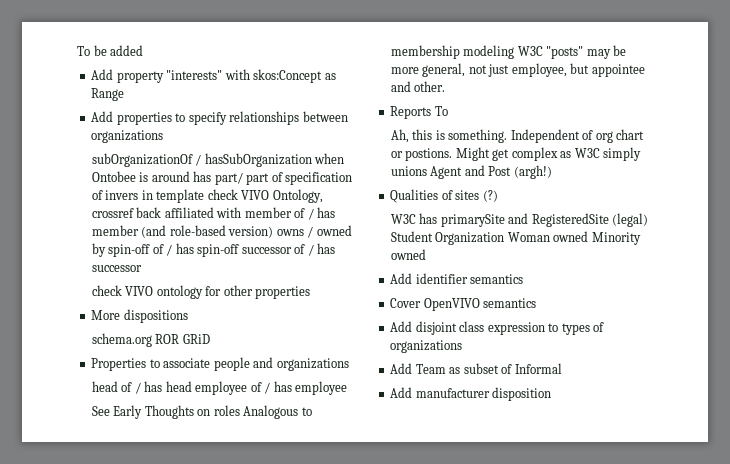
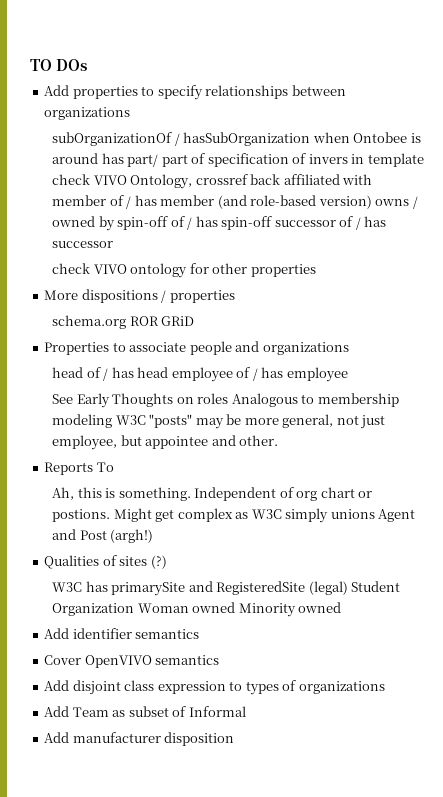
[77,45,144,56] [91,69,336,83] [91,88,125,101] To be added // Add property "interests" with skos:Concept as Range -> [30,59,88,71] TO DOs
(188, 316) none -> [161,290,235,303] / properties

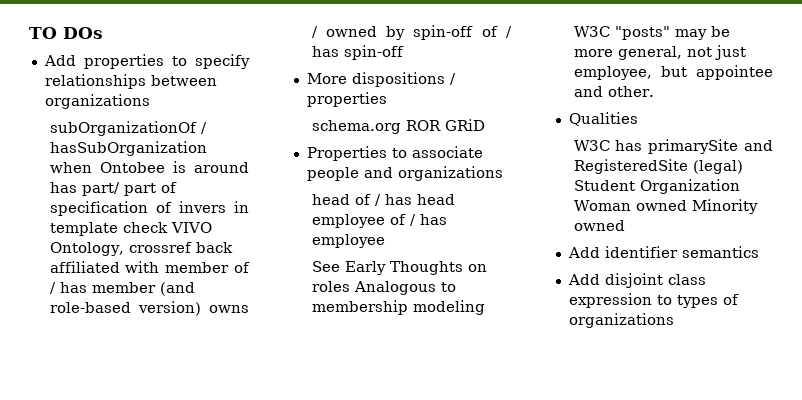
[274,216,387,230] [52,241,114,248] [52,263,316,278] successor of / has successor // check VIVO ontology for other properties -> (404, 52) none
[44,462,114,475] [52,487,373,501] [52,508,416,523] [52,529,154,543] [44,555,167,569] Reports To // Ah, this is something. Independent of org chart or postions. Might get complex as W3C simply unions Agent and Post (argh!) // Qualities of sites (?) -> [568,112,638,126] Qualities
[44,655,220,668] // Cover OpenVIVO semantics -> (759, 252) none
[44,706,246,717] [44,732,235,746] // Add Team as subset of Informal // Add manufacturer disposition -> (674, 320) none

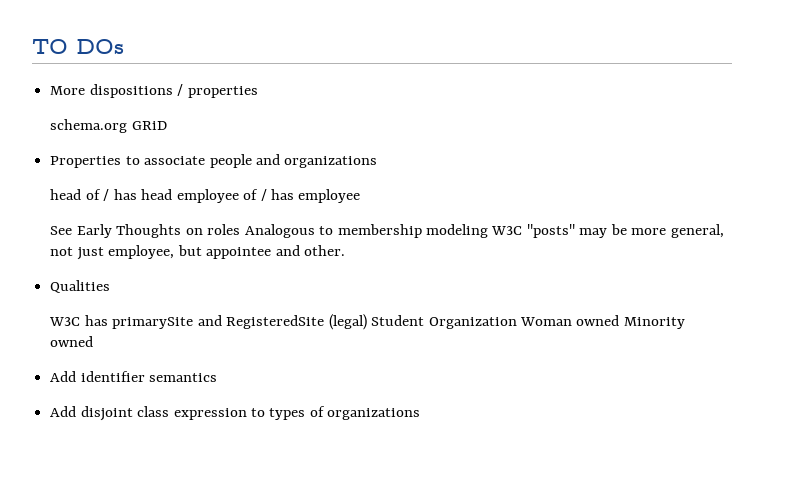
[43,54,251,69] [44,74,217,89] [44,94,150,109] [49,121,207,136] [49,141,207,156] [49,161,249,173] [49,182,177,196] [49,201,249,216] [49,222,212,236] [49,242,233,256] [49,261,250,273] [49,282,195,296] [49,301,249,316] [311,25,512,40] [311,45,404,60] // Add properties to specify relationships between organizations // subOrganizationOf / hasSubOrganization when Ontobee is around has part/ part of specification of invers in template check VIVO Ontology, crossref back affiliated with member of / has member (and role-based version) owns / owned by spin-off of / has spin-off -> (124, 46) none
[405,120,441,131] ROR -> (128, 126) none

